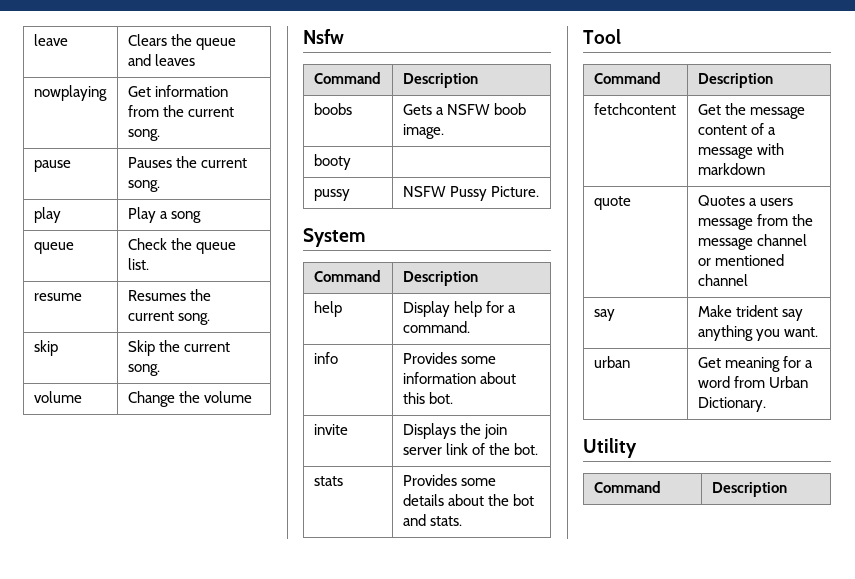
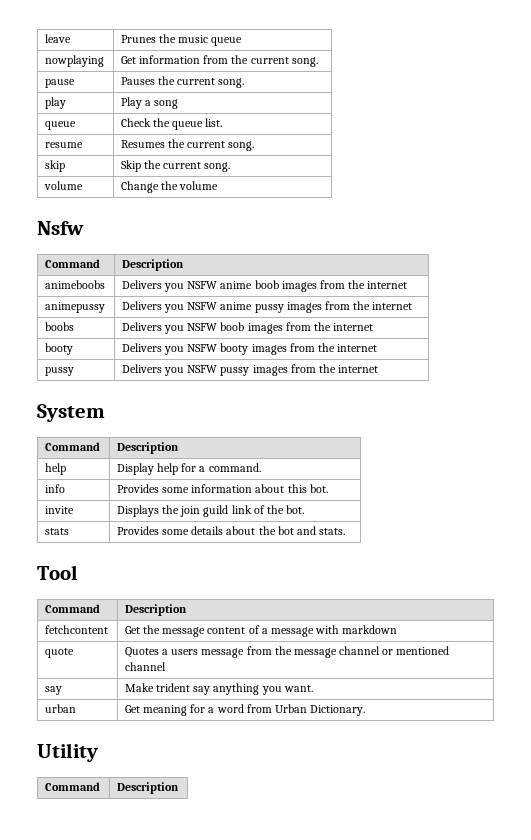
[127,34,236,50] [127,54,195,66] Clears the queue and leaves -> [121,34,243,46] Prunes the music queue
[313,103,352,115] [402,103,526,115] [402,124,444,139] [313,154,351,170] [313,189,350,201] [402,186,539,201] boobs | Gets a NSFW boob image. // booty | // pussy | NSFW Pussy Picture. -> [45,280,106,289] [122,280,407,292] [45,302,106,313] [122,301,412,313] [45,322,75,331] [122,322,373,334] [45,343,74,355] [122,343,377,355] [45,367,75,376] [122,364,378,376] animeboobs | Delivers you NSFW anime boob images from the internet // animepussy | Delivers you NSFW anime pussy images from the internet // boobs | Delivers you NSFW boob images from the internet // booty | Delivers you NSFW booty images from the internet // pussy | Delivers you NSFW pussy images from the internet
[402,447,442,455] server -> [203,505,229,517] guild

